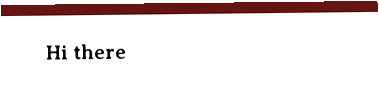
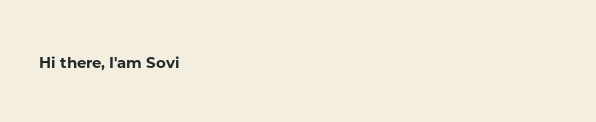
[72,43,128,60] there -> [60,56,181,71] there, I'am Sovi

